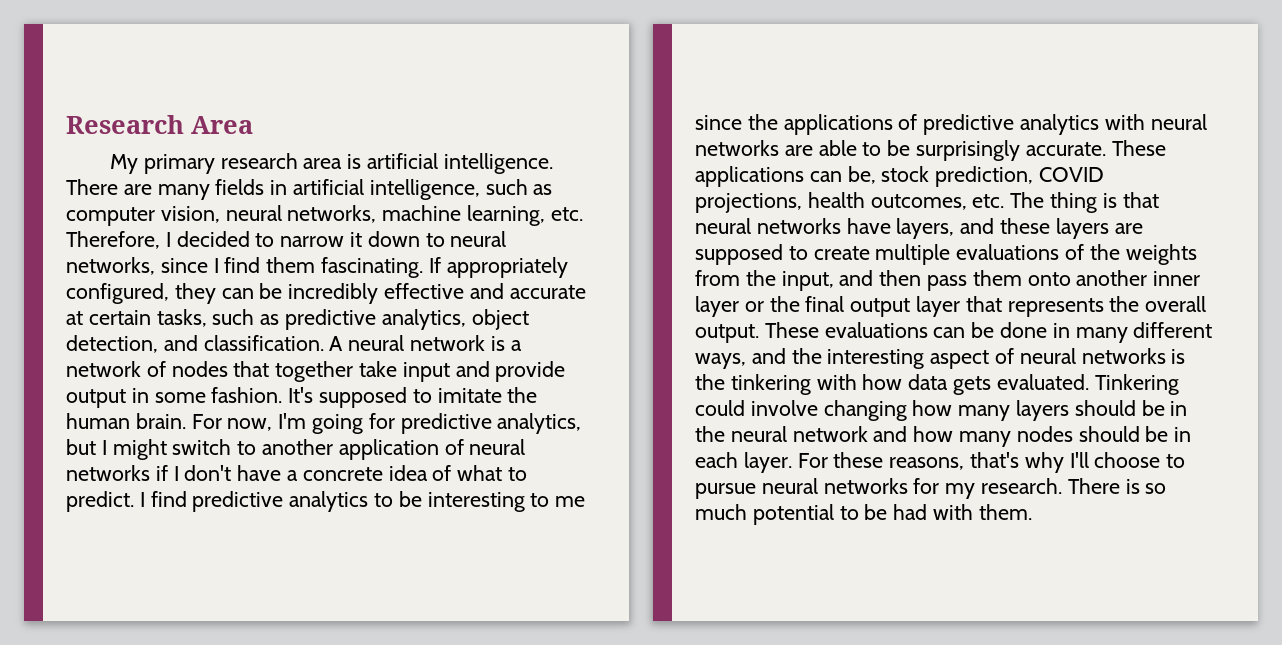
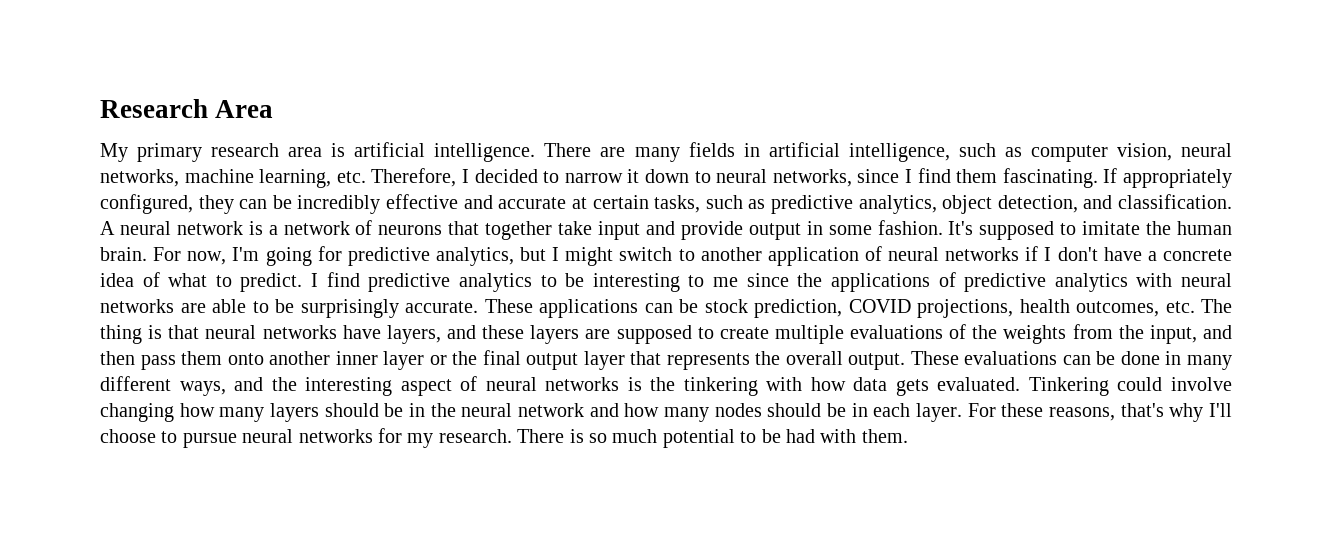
[171,361,228,377] nodes -> [378,225,443,235] neurons
[847,166,876,184] be, -> [679,299,698,313] be

